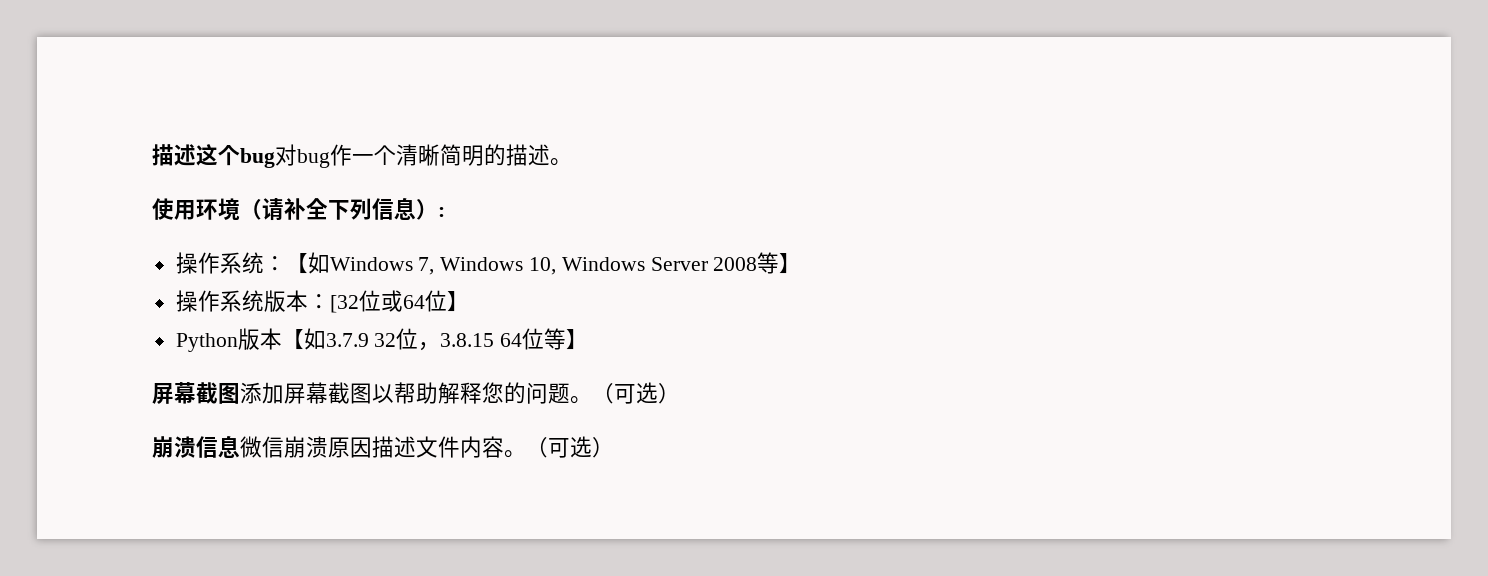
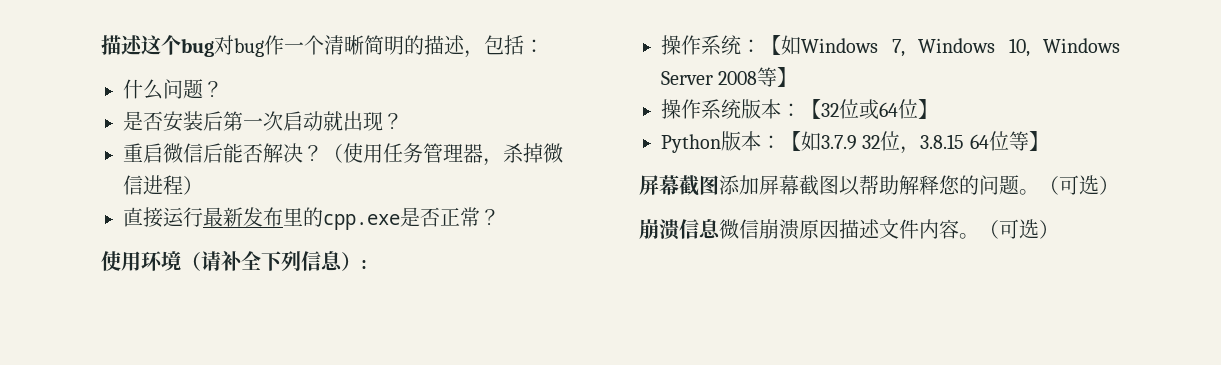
[550,158,572,166] 。 -> [464,35,544,58] [123,79,223,100] [123,111,403,132] [123,143,563,166] [123,175,203,195] [123,207,500,230] ，包括： // 什么问题？ // 是否安装后第一次启动就出现？ // 重启微信后能否解决？（使用任务管理器，杀掉微信进程） // 直接运行最新发布里的cpp.exe是否正常？
[329,295,359,313] [32 -> [801,99,839,119] 【32
(282, 339) none -> [761,135,781,149] ：

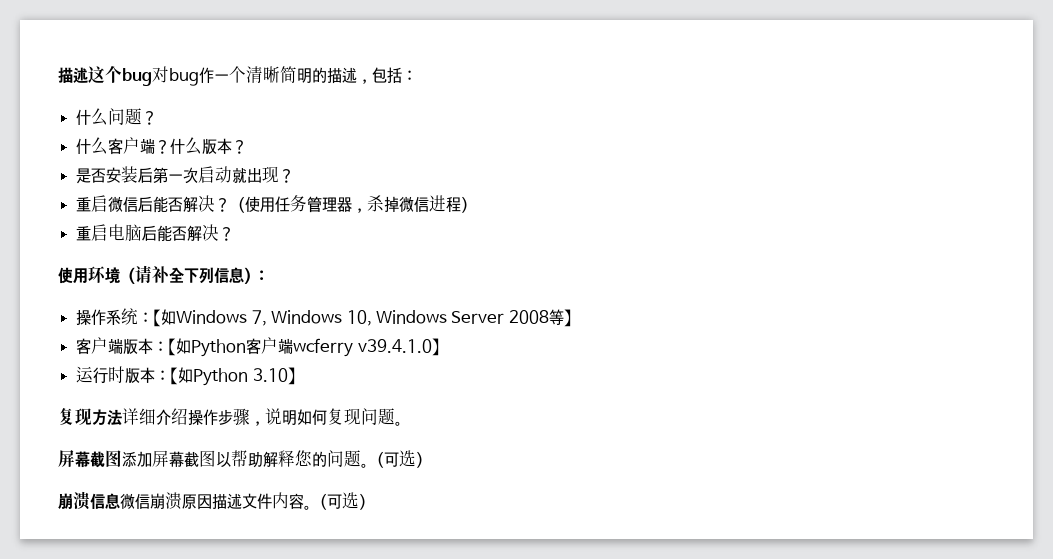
(223, 89) none -> [76,137,248,155] // 什么客户端？什么版本？
[123,207,480,230] 直接运行最新发布里的cpp.exe是否正常 -> [76,224,220,242] 重启电脑后能否解决
[661,99,938,120] [661,131,1049,154] 操作系统版本：【32位或64位】 // Python版本：【如3.7.9 32位，3.8.15 64位等】 -> [76,337,440,357] [76,366,296,386] [58,407,403,426] 客户端版本：【如Python客户端wcferry v39.4.1.0】 // 运行时版本：【如Python 3.10】 // 复现方法详细介绍操作步骤，说明如何复现问题。

